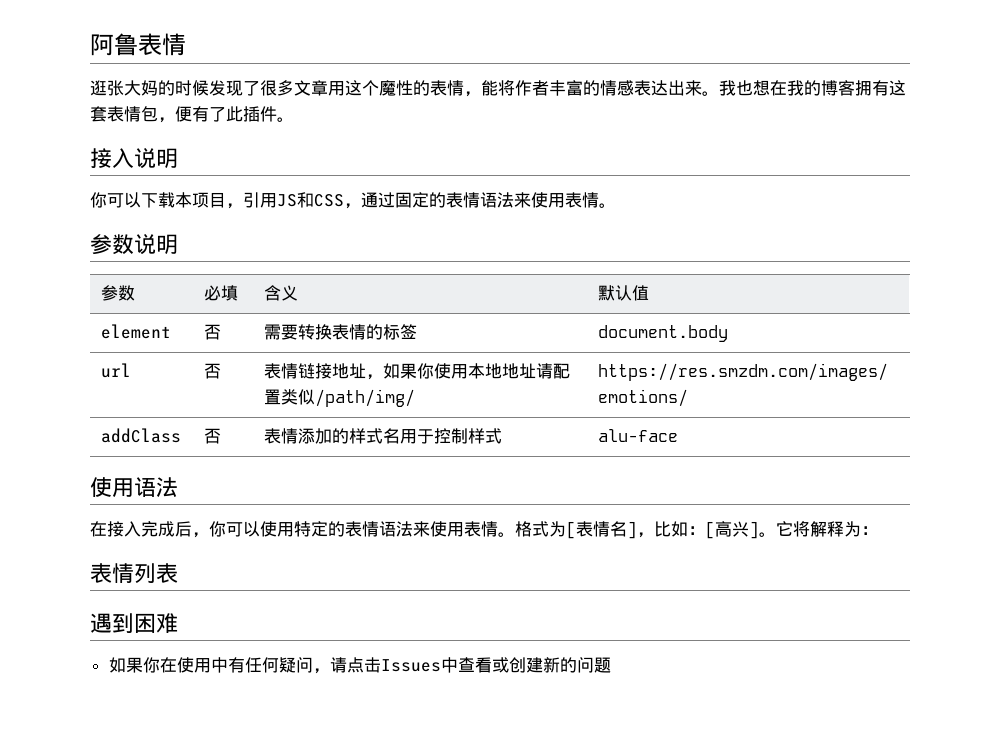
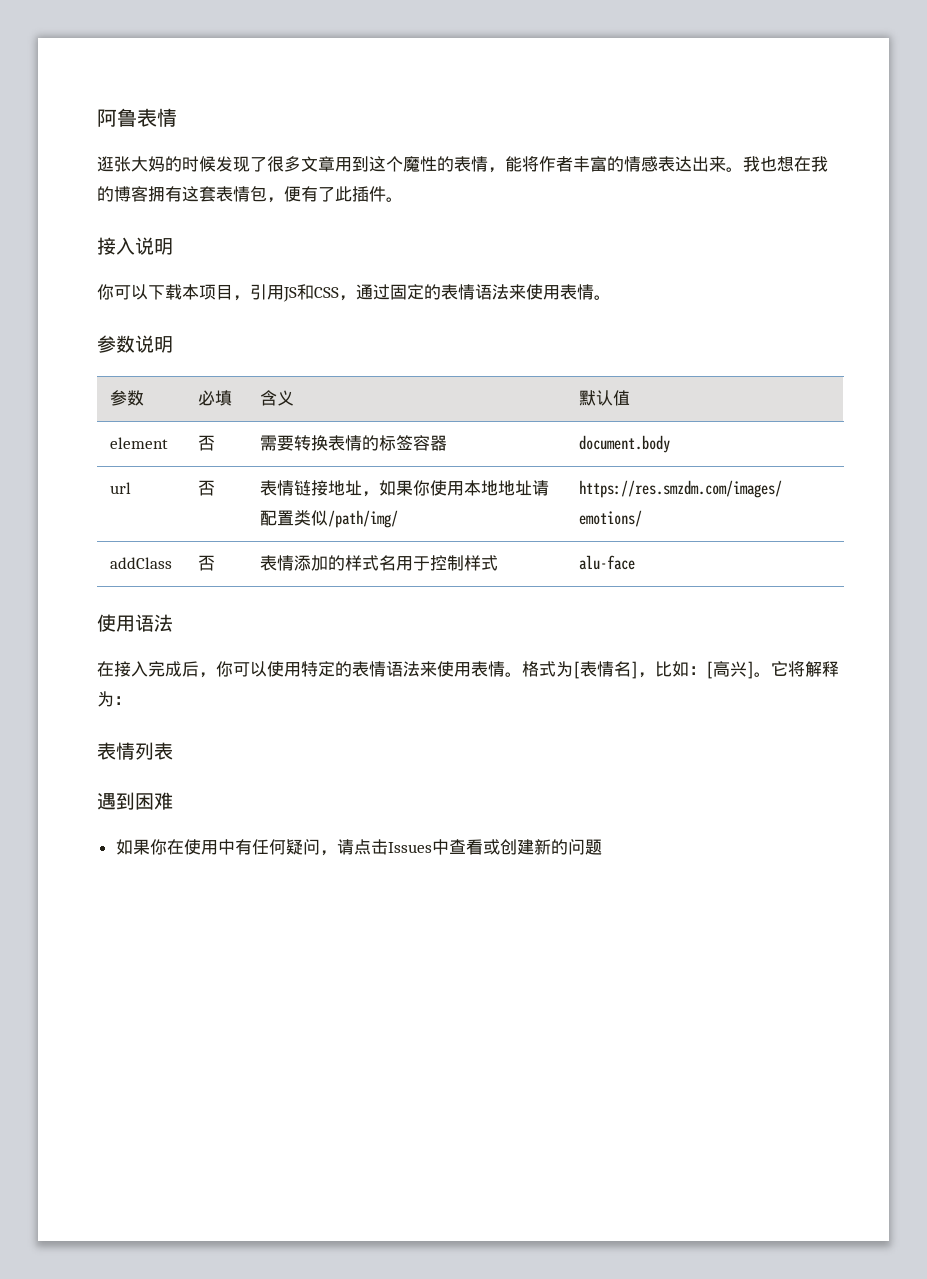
(345, 88) none -> [352,156,369,172] 到
(418, 331) none -> [412,435,447,451] 容器

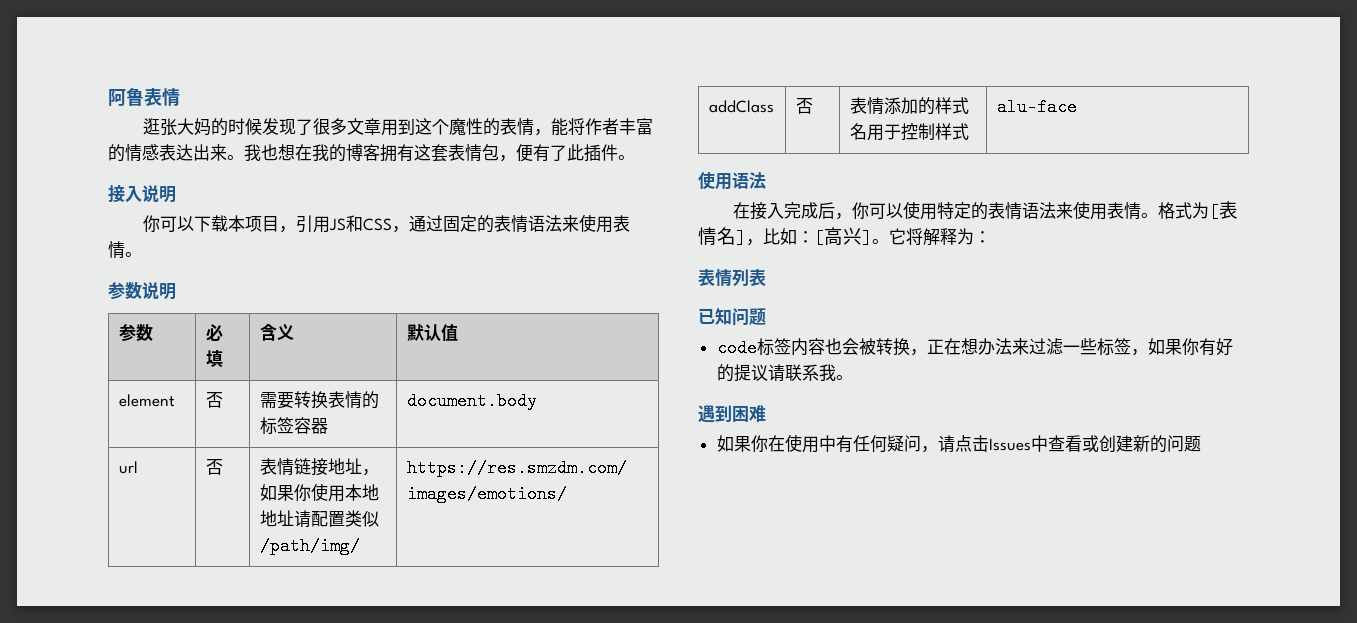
(173, 751) none -> [698,308,766,326] [716,338,1233,357] [716,364,853,382] // 已知问题 // code标签内容也会被转换，正在想办法来过滤一些标签，如果你有好的提议请联系我。

